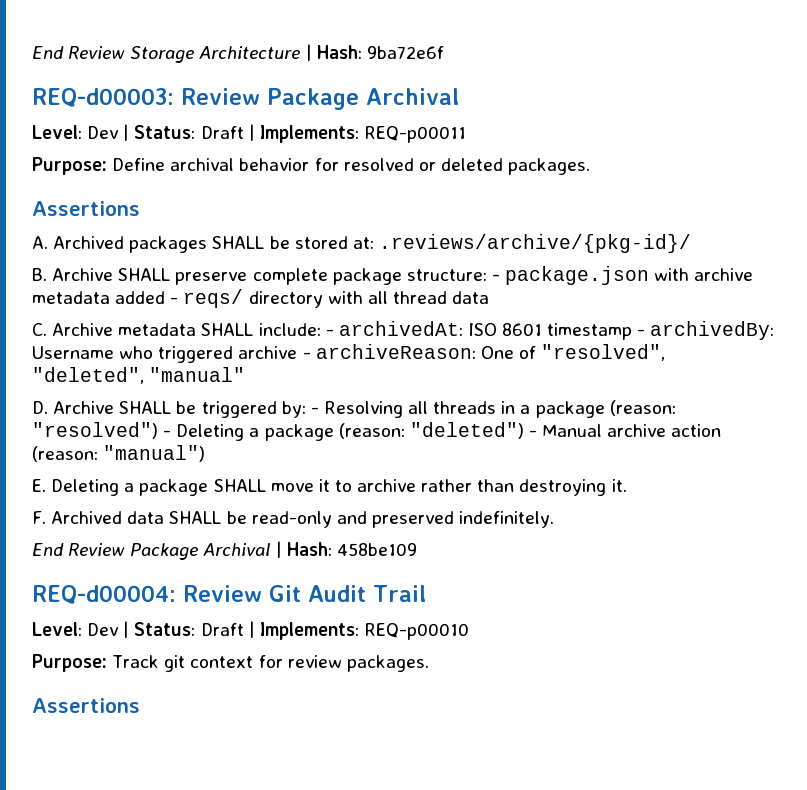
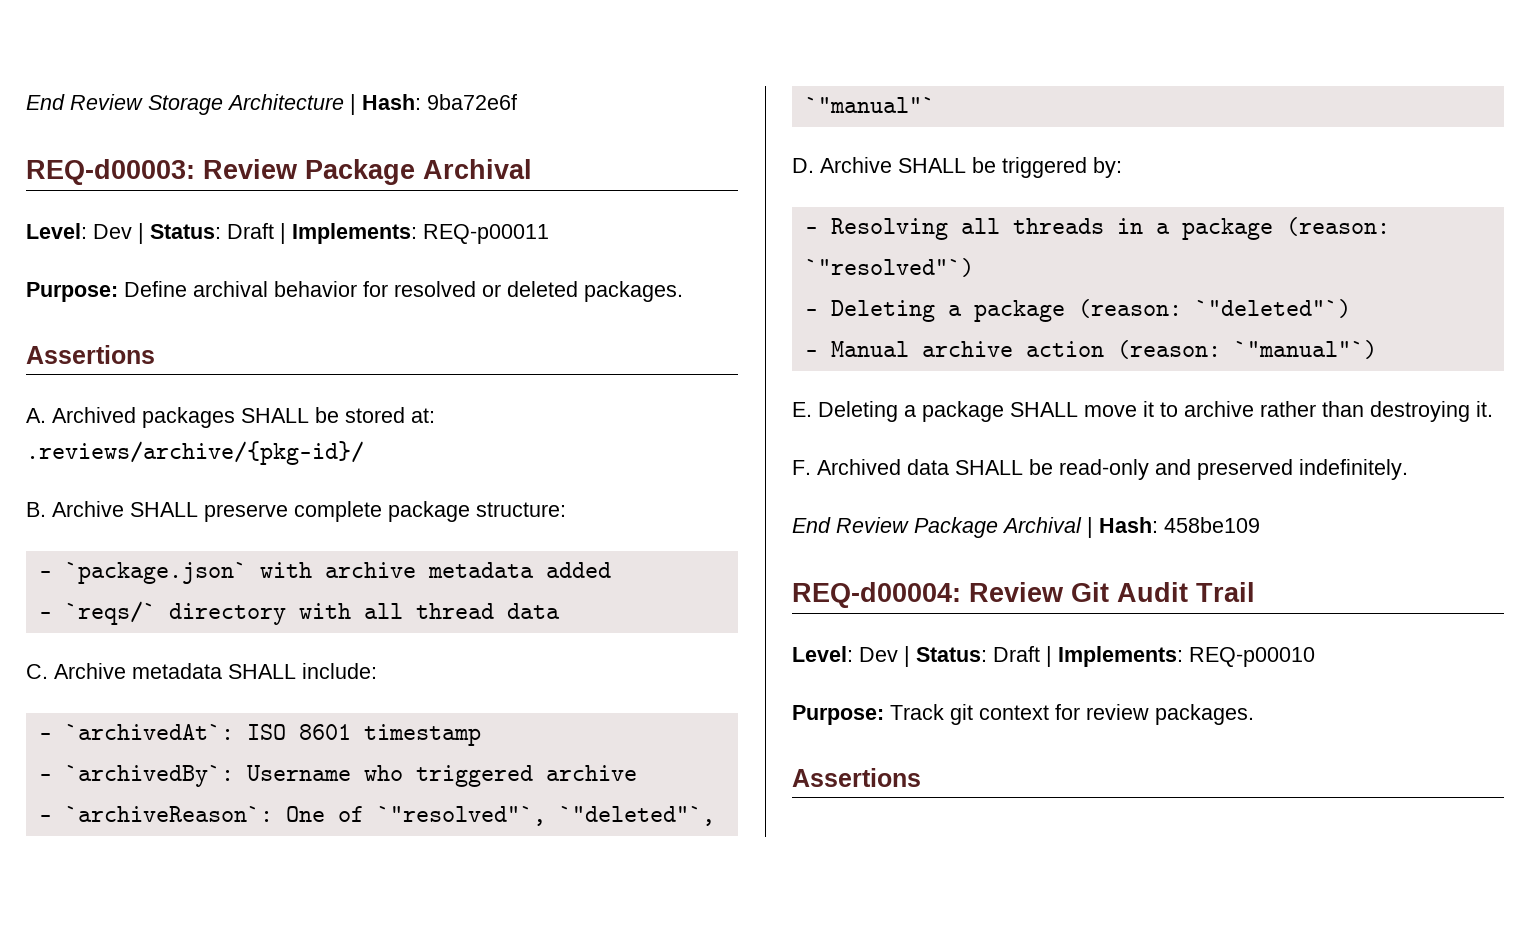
[491,266,650,285] - package.json -> [38,562,247,584] // - `package.json`
[170,289,244,308] - reqs/ -> [38,601,156,625] // - `reqs/`
[325,321,463,336] - archivedAt: -> [38,724,234,740] // - `archivedAt`:
[637,321,775,340] - archivedBy: -> [38,765,234,787] // - `archivedBy`:
[302,344,666,361] [32,367,246,384] - archiveReason: One of "resolved", "deleted", "manual" -> [38,806,715,826] [804,97,935,113] // - `archiveReason`: One of `"resolved"`, `"deleted"`, `"manual"`
(306, 409) none -> (1122, 167) //
[32,422,158,439] "resolved") -> [804,258,974,277] `"resolved"`) //
[409,422,524,439] "deleted") -> [1194,299,1351,318] `"deleted"`) //
[103,445,206,462] "manual") -> [1233,340,1377,359] `"manual"`)

